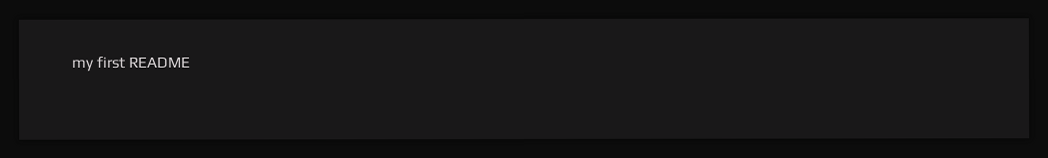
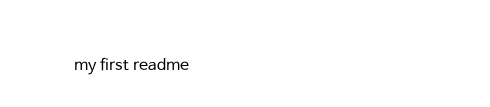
[128,56,191,68] README -> [133,58,190,71] readme

